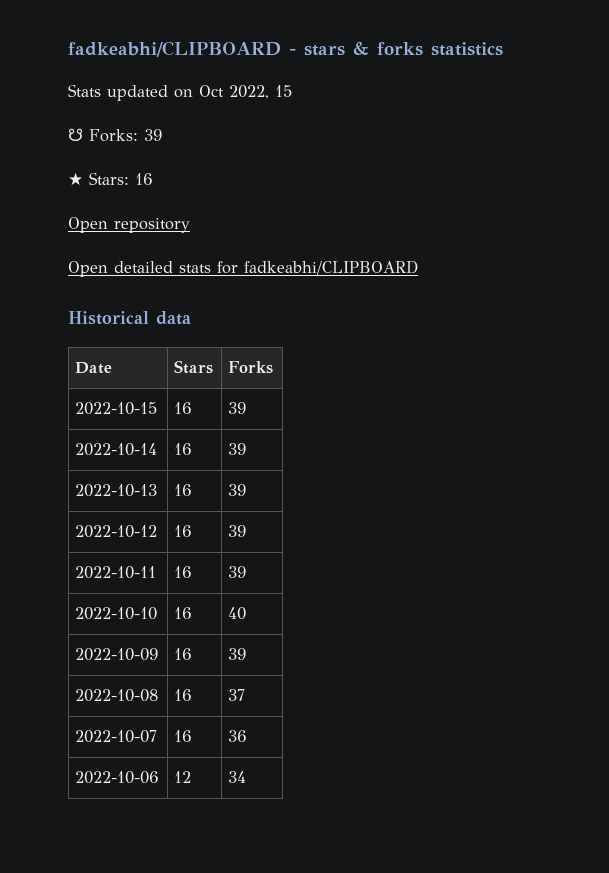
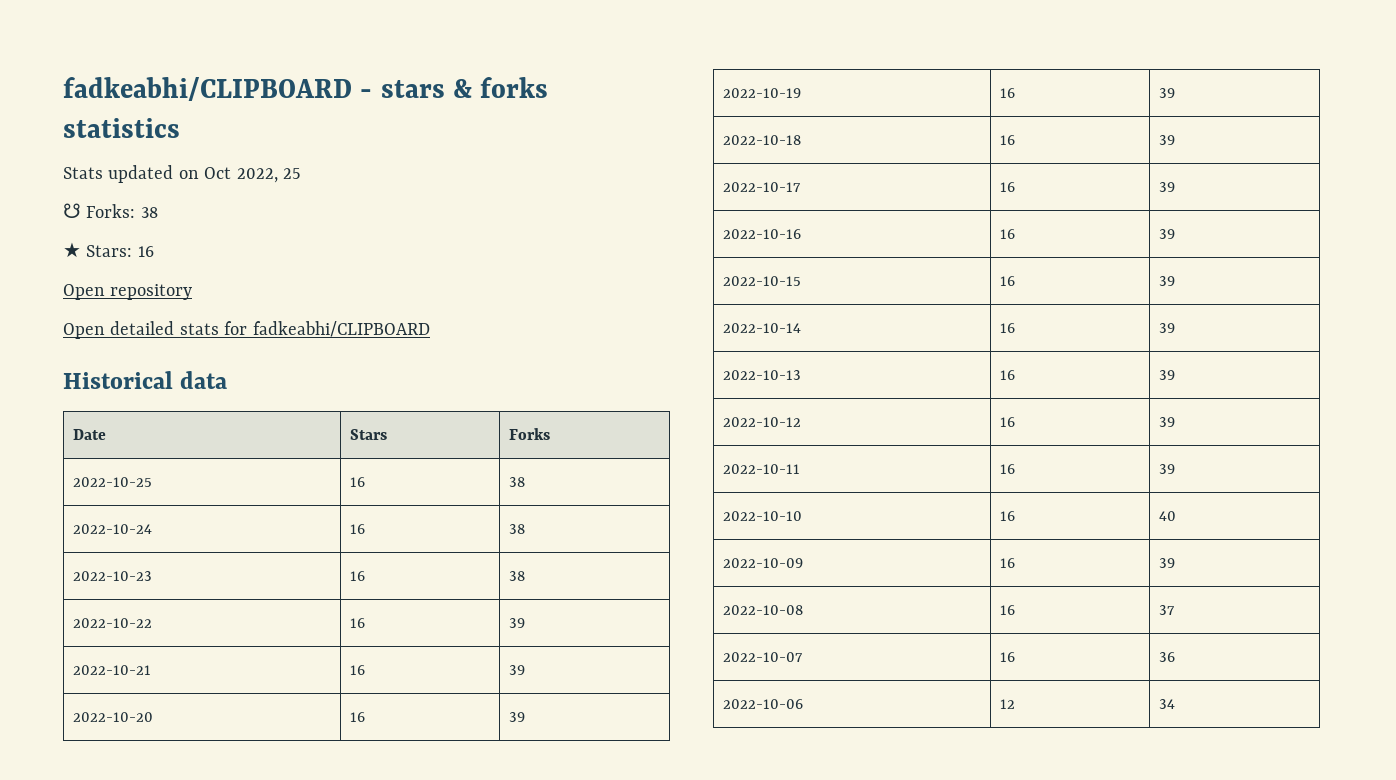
[275,85,292,97] 15 -> [283,168,301,179] 25
[144,129,162,141] 39 -> [140,207,158,218] 38
(274, 367) none -> [72,477,152,487] [349,477,365,487] [508,477,525,487] [72,524,152,534] [349,524,365,534] [508,524,525,534] [72,571,152,581] [349,571,365,581] [508,571,525,581] [72,618,152,628] [349,618,365,628] [508,618,525,628] [72,665,151,675] [349,665,365,675] [508,665,525,675] [72,712,153,722] [349,712,365,722] [508,712,525,722] [722,88,801,98] [999,88,1015,98] [1158,88,1175,98] [722,135,801,145] [999,135,1015,145] [1158,135,1175,145] [722,182,801,192] [999,182,1015,192] [1158,182,1175,192] [722,229,801,239] [999,229,1015,239] [1158,229,1175,239] // 2022-10-25 | 16 | 38 // 2022-10-24 | 16 | 38 // 2022-10-23 | 16 | 38 // 2022-10-22 | 16 | 39 // 2022-10-21 | 16 | 39 // 2022-10-20 | 16 | 39 // 2022-10-19 | 16 | 39 // 2022-10-18 | 16 | 39 // 2022-10-17 | 16 | 39 // 2022-10-16 | 16 | 39

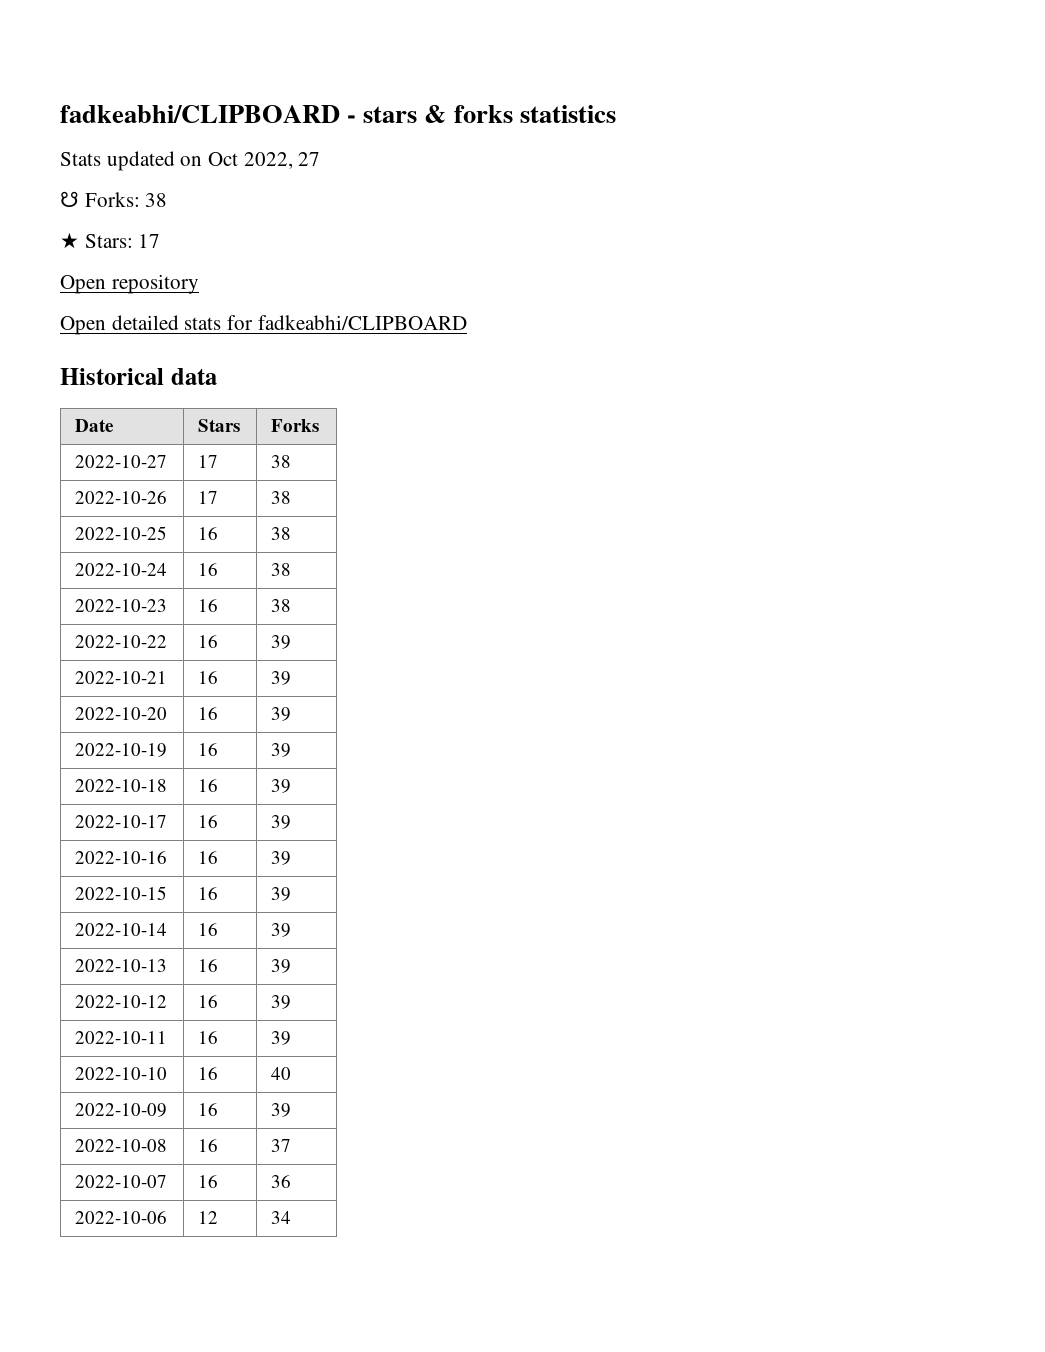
[283,168,301,179] 25 -> [298,152,321,166] 27
[137,246,154,257] 16 -> [138,234,161,248] 17
(550, 434) none -> [75,455,168,468] [198,455,219,468] [271,455,292,468] [75,491,168,504] [198,491,219,504] [271,491,292,504] // 2022-10-27 | 17 | 38 // 2022-10-26 | 17 | 38

